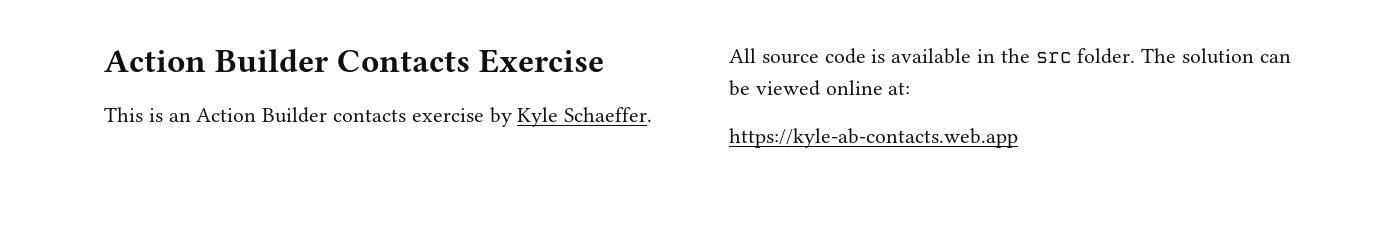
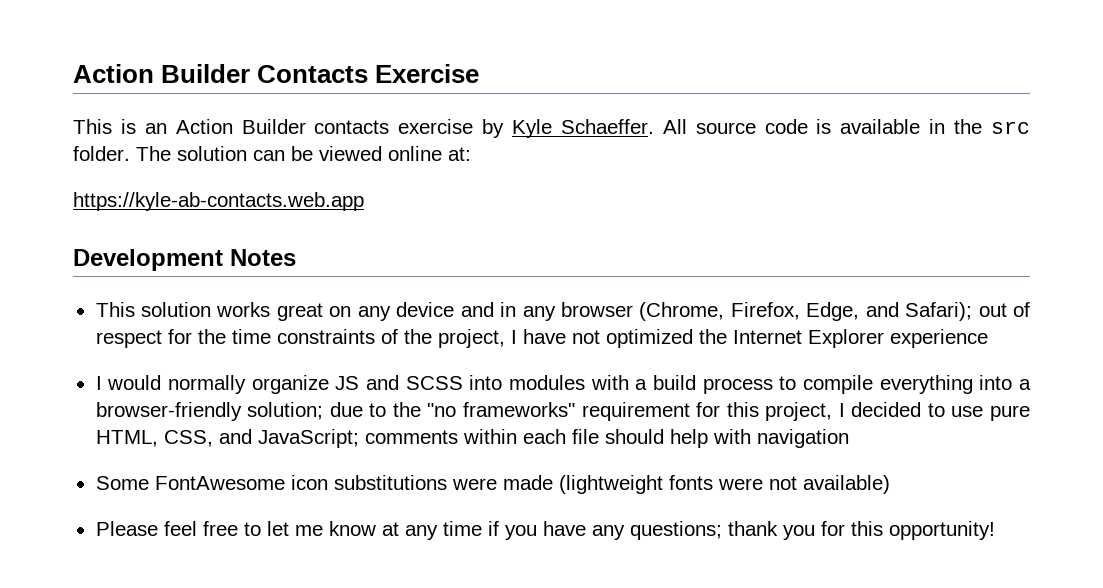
(1018, 138) none -> [73,249,296,271] [95,302,1031,321] [95,329,988,348] [95,375,1031,394] [95,402,1031,421] [95,429,849,448] [95,475,890,494] [95,521,995,540] // Development Notes // This solution works great on any device and in any browser (Chrome, Firefox, Edge, and Safari); out of respect for the time constraints of the project, I have not optimized the Internet Explorer experience // I would normally organize JS and SCSS into modules with a build process to compile everything into a browser-friendly solution; due to the "no frameworks" requirement for this project, I decided to use pure HTML, CSS, and JavaScript; comments within each file should help with navigation // Some FontAwesome icon substitutions were made (lightweight fonts were not available) // Please feel free to let me know at any time if you have any questions; thank you for this opportunity!

